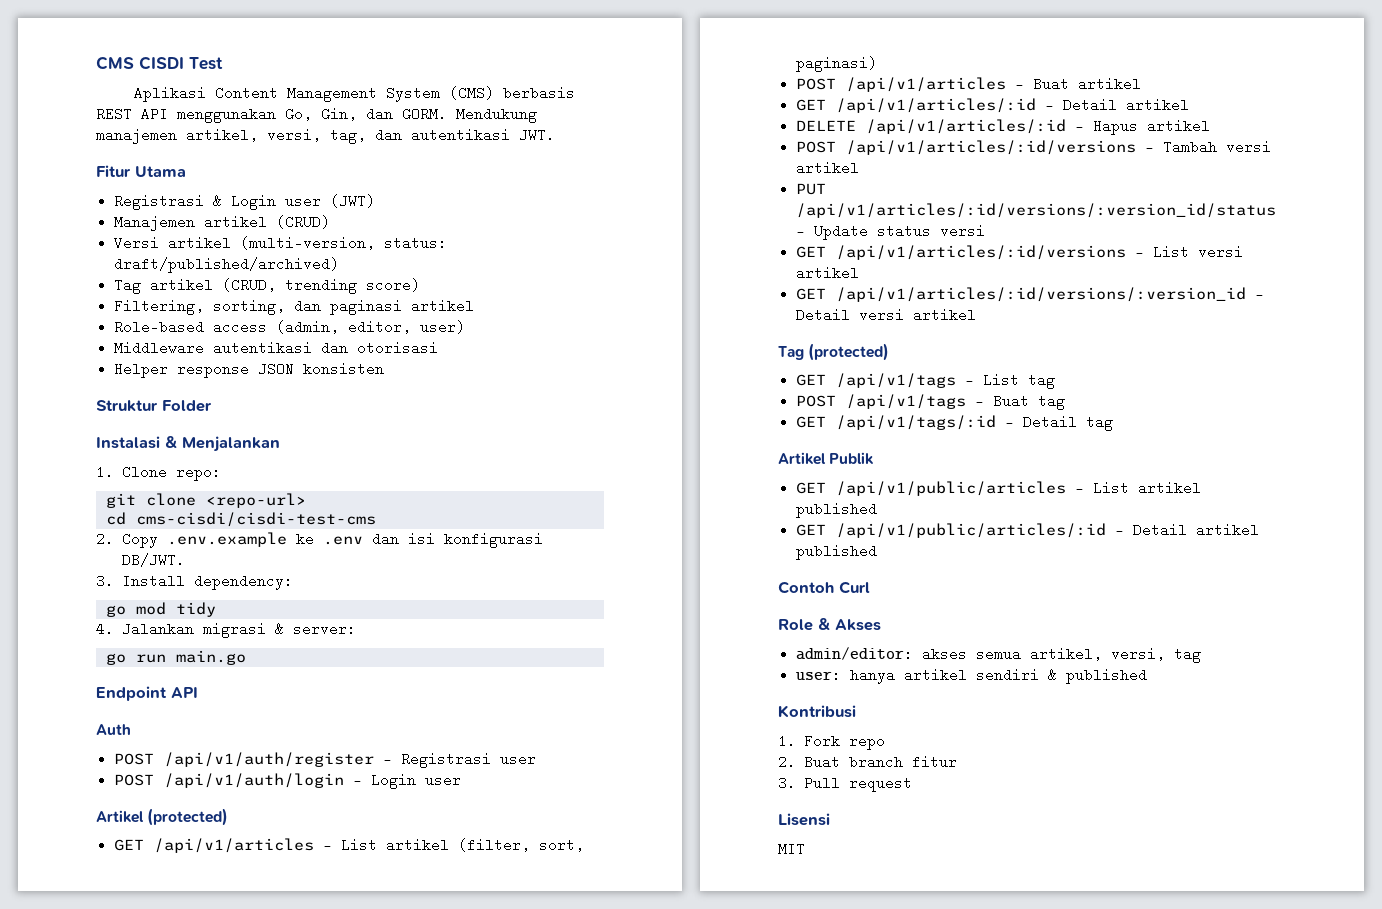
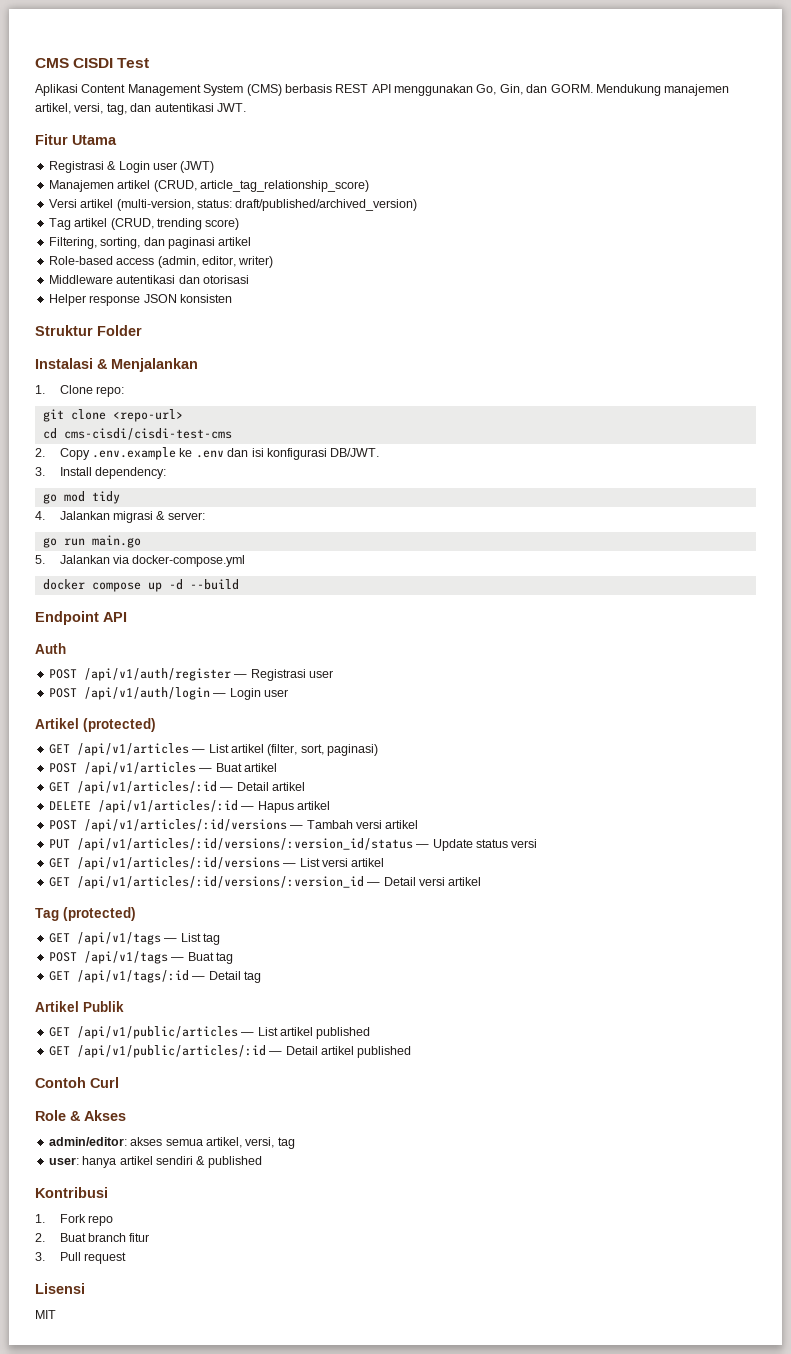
[276,215,331,229] (CRUD) -> [153,180,369,192] (CRUD, article_tag_relationship_score)
[114,257,340,273] draft/published/archived) -> [235,199,418,211] draft/published/archived_version)
[420,320,466,334] user) -> [238,256,274,268] writer)
(246, 657) none -> [35,555,246,567] [42,579,239,592] // 5. Jalankan via docker-compose.yml // docker compose up -d --build

